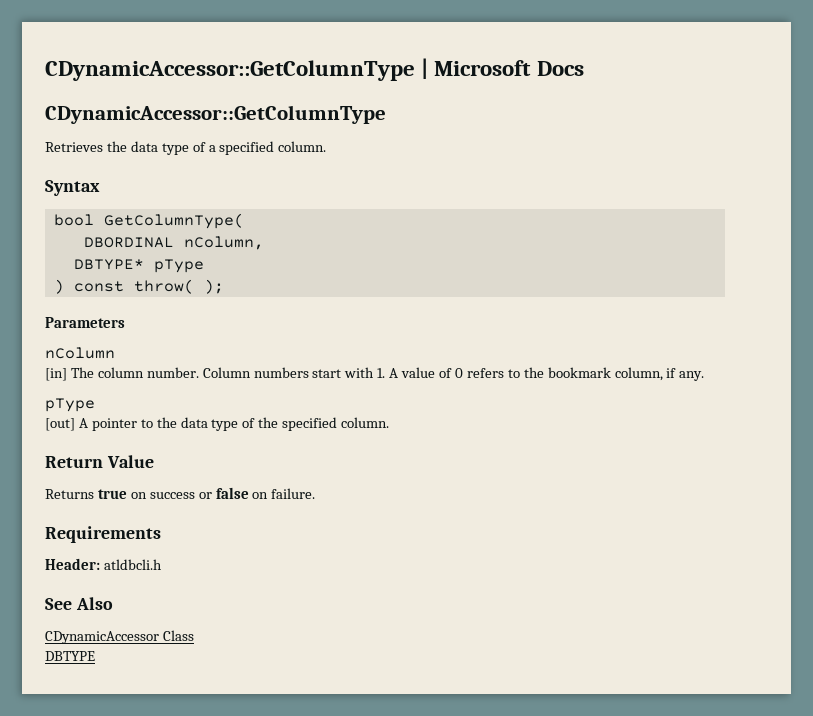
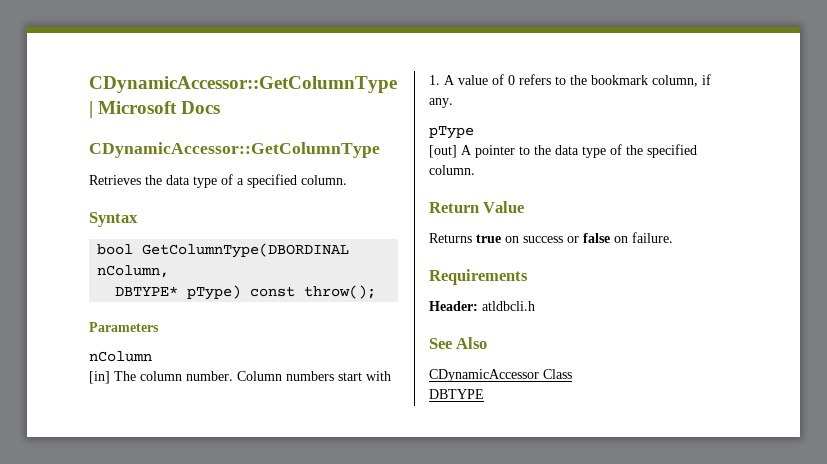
[103,213,244,229] [83,237,174,248] GetColumnType( // DBORDINAL -> [142,243,350,258] GetColumnType(DBORDINAL
[153,259,204,273] [53,279,224,294] pType // ) const throw( ); -> [187,285,377,300] pType) const throw();

